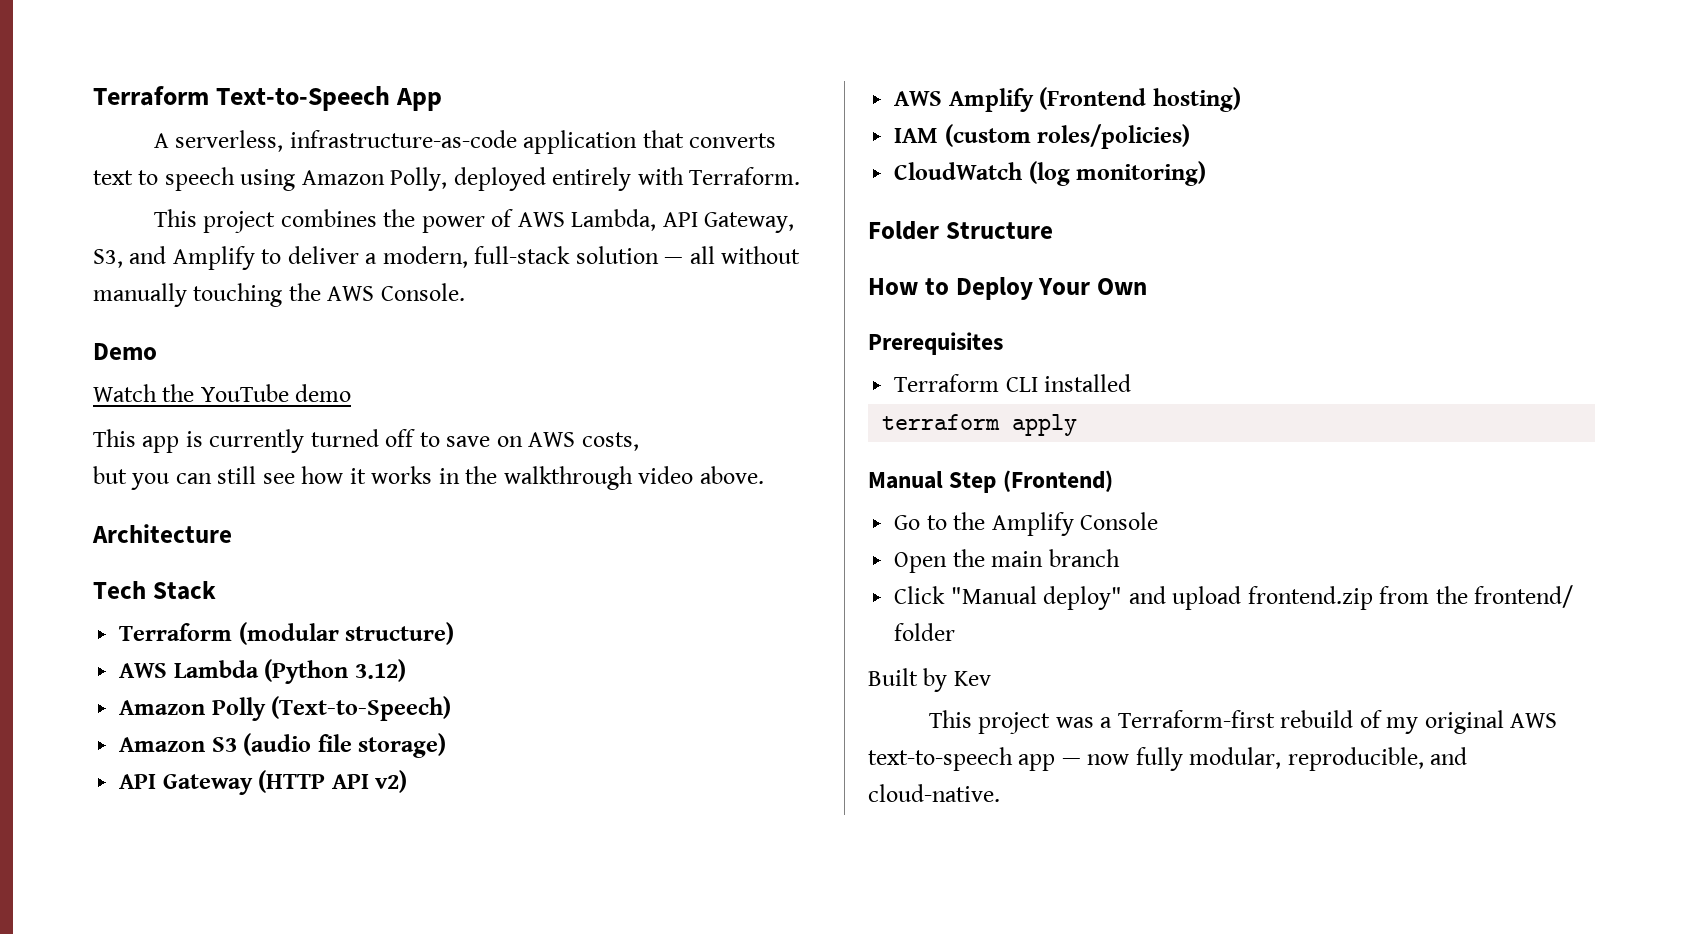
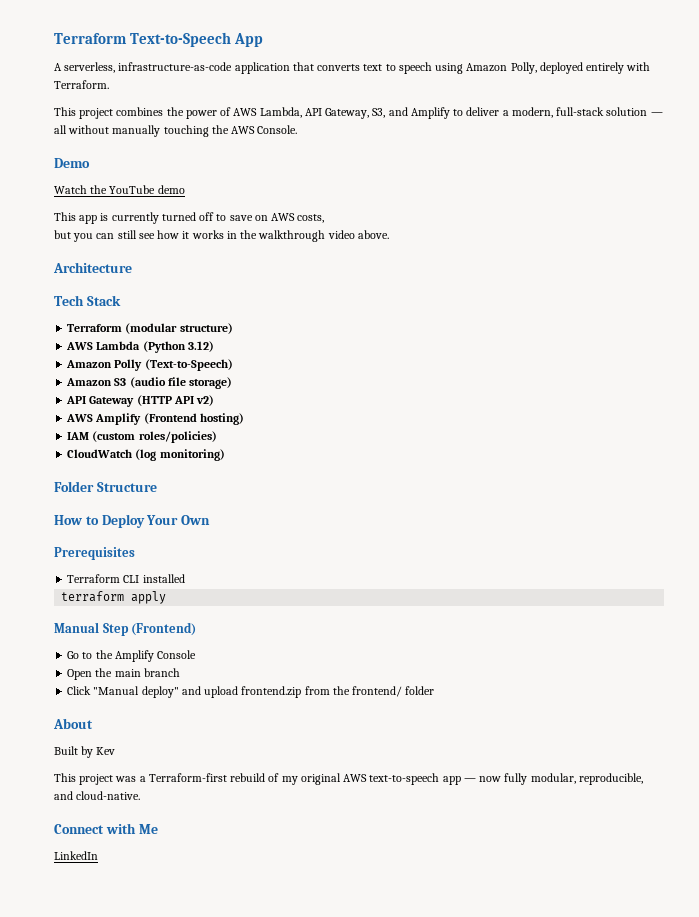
(956, 632) none -> [53,718,93,729] // About
(1000, 793) none -> [54,823,158,834] [54,851,98,860] // Connect with Me // LinkedIn

